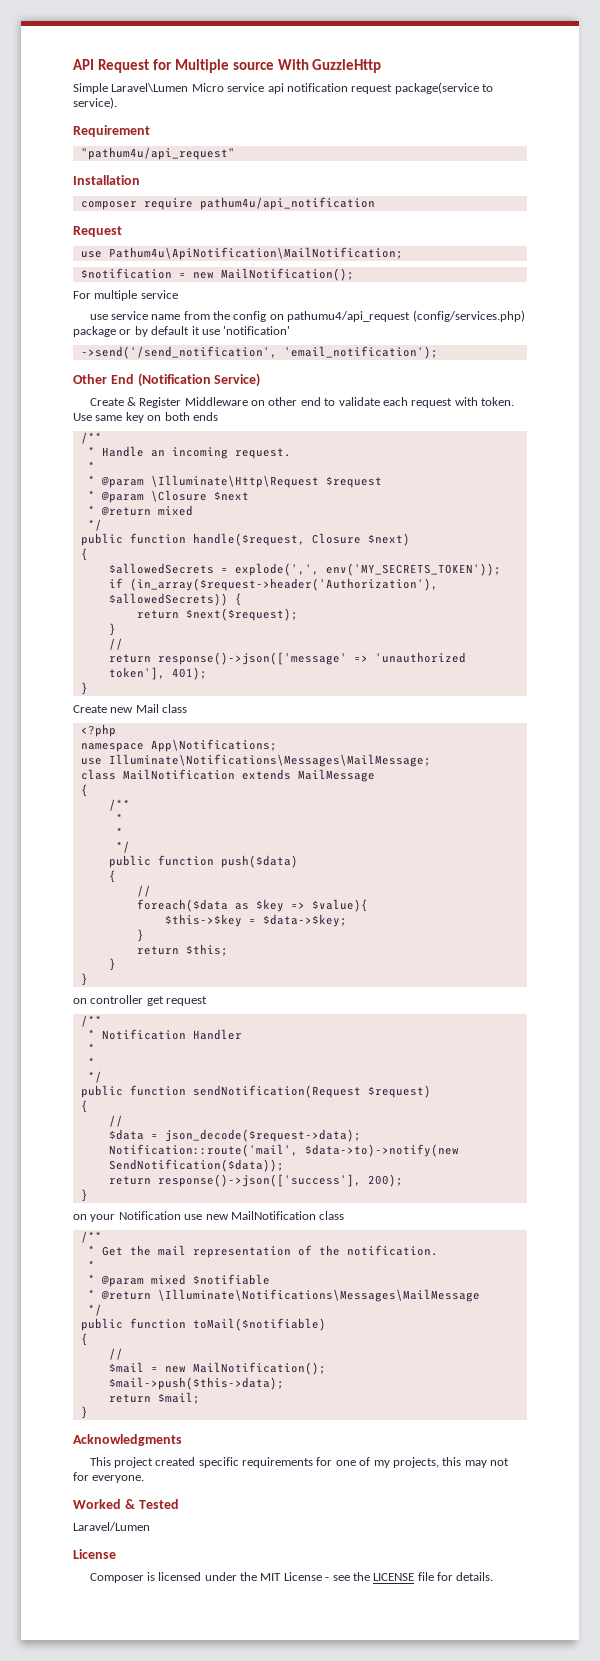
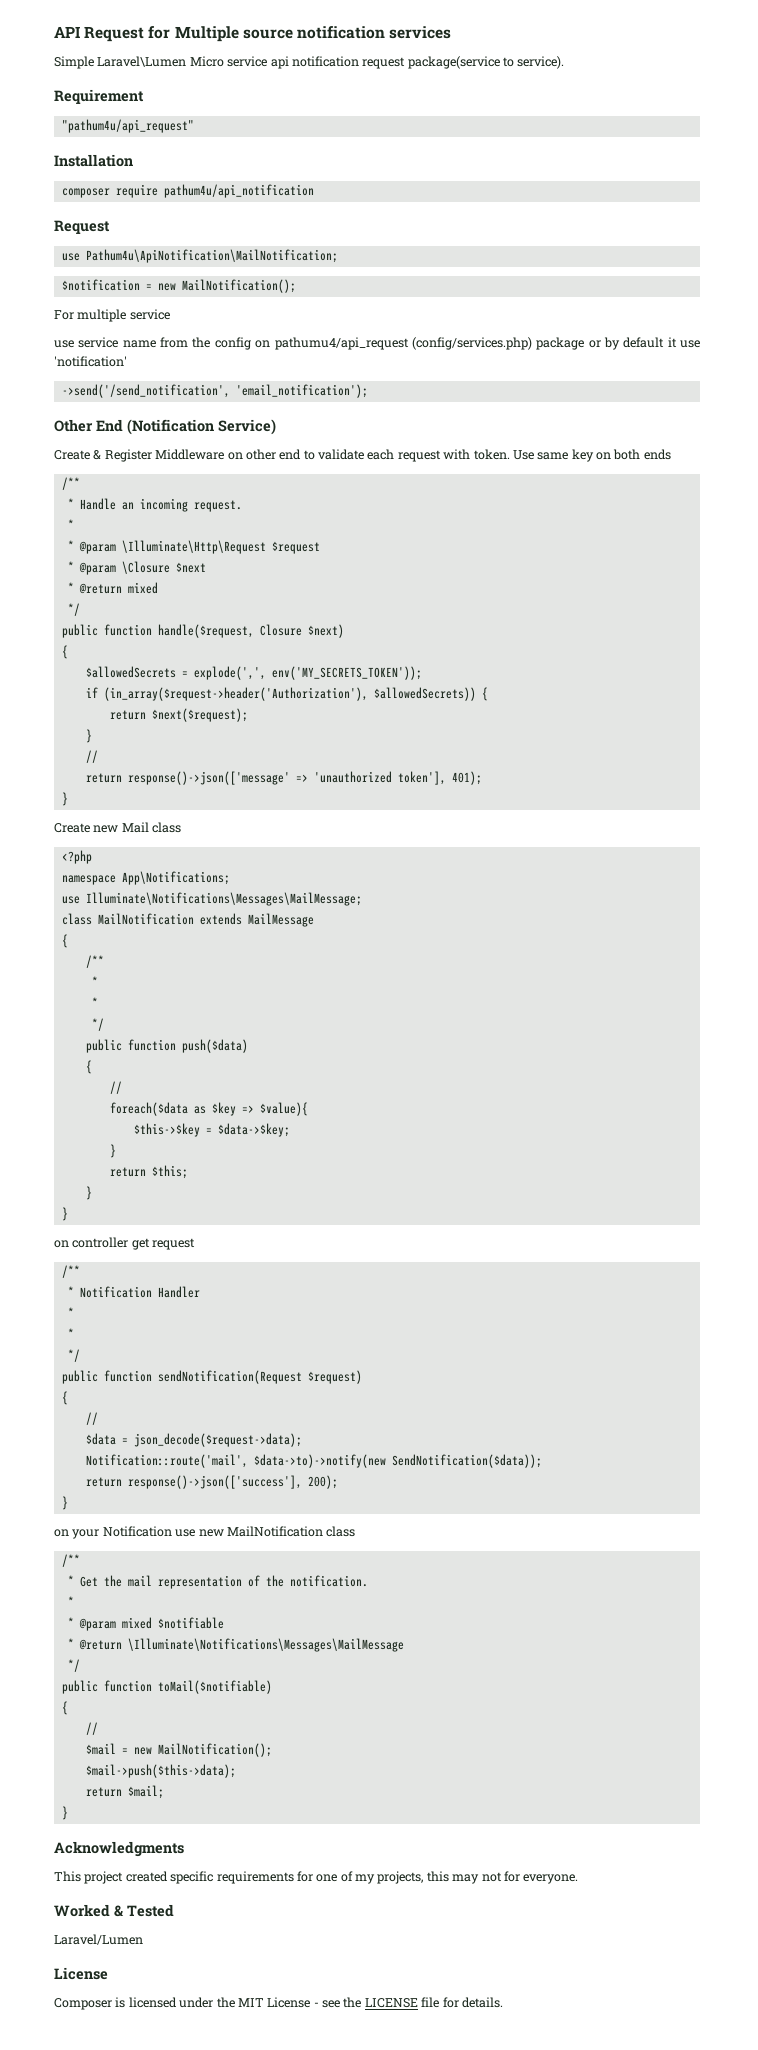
[277,59,382,73] With GuzzleHttp -> [296,26,452,39] notification services

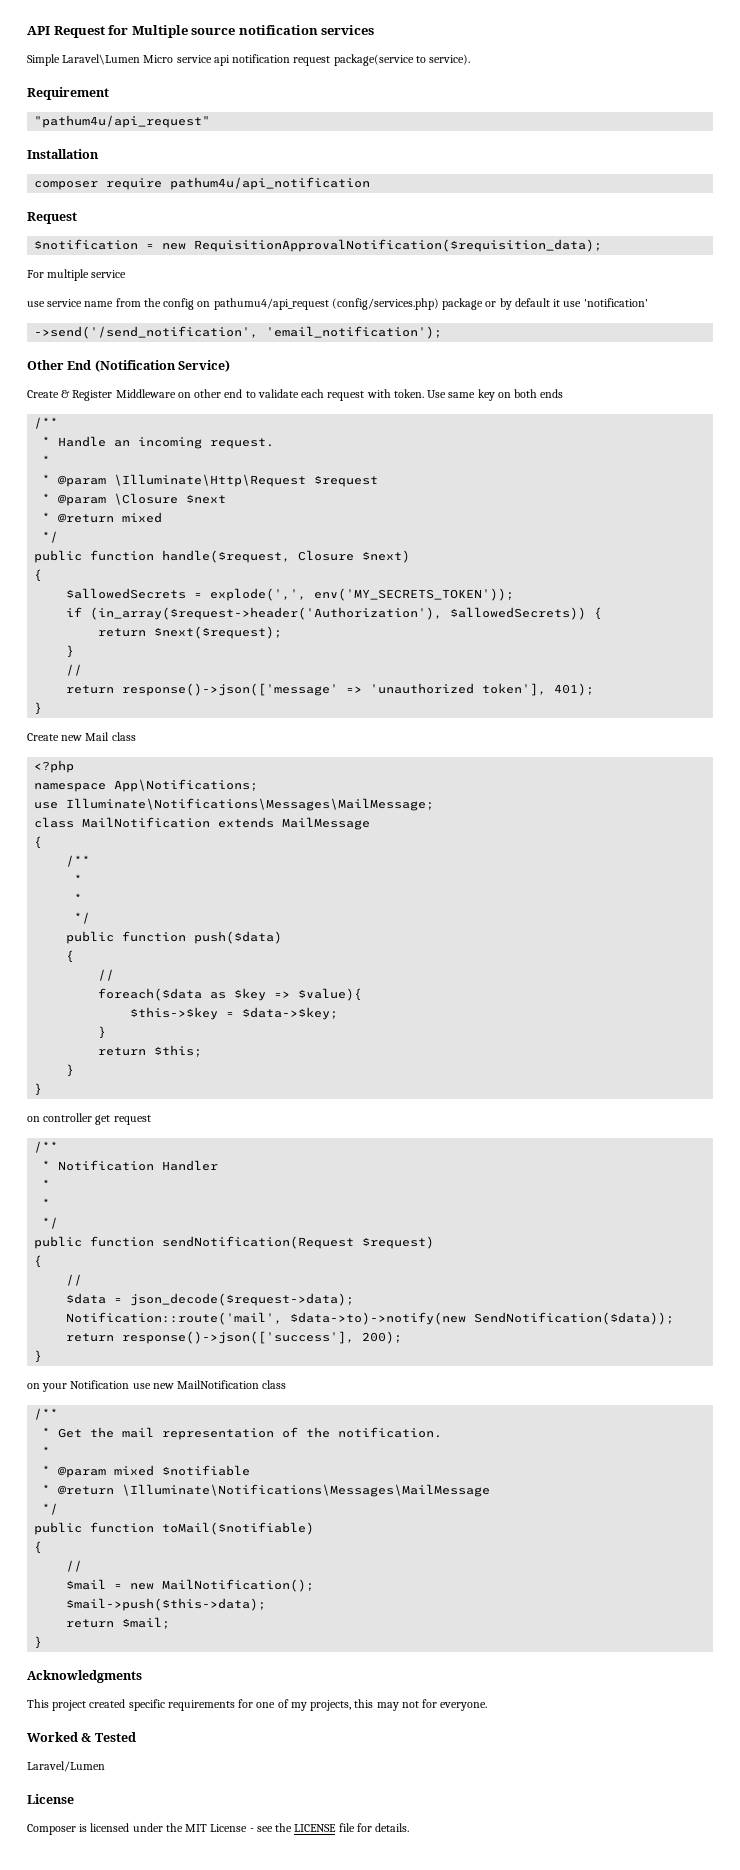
[61,249,338,263] // use Pathum4u\ApiNotification\MailNotification; -> (77, 218) none
[181,279,296,293] MailNotification(); -> [194,239,603,252] RequisitionApprovalNotification($requisition_data);

